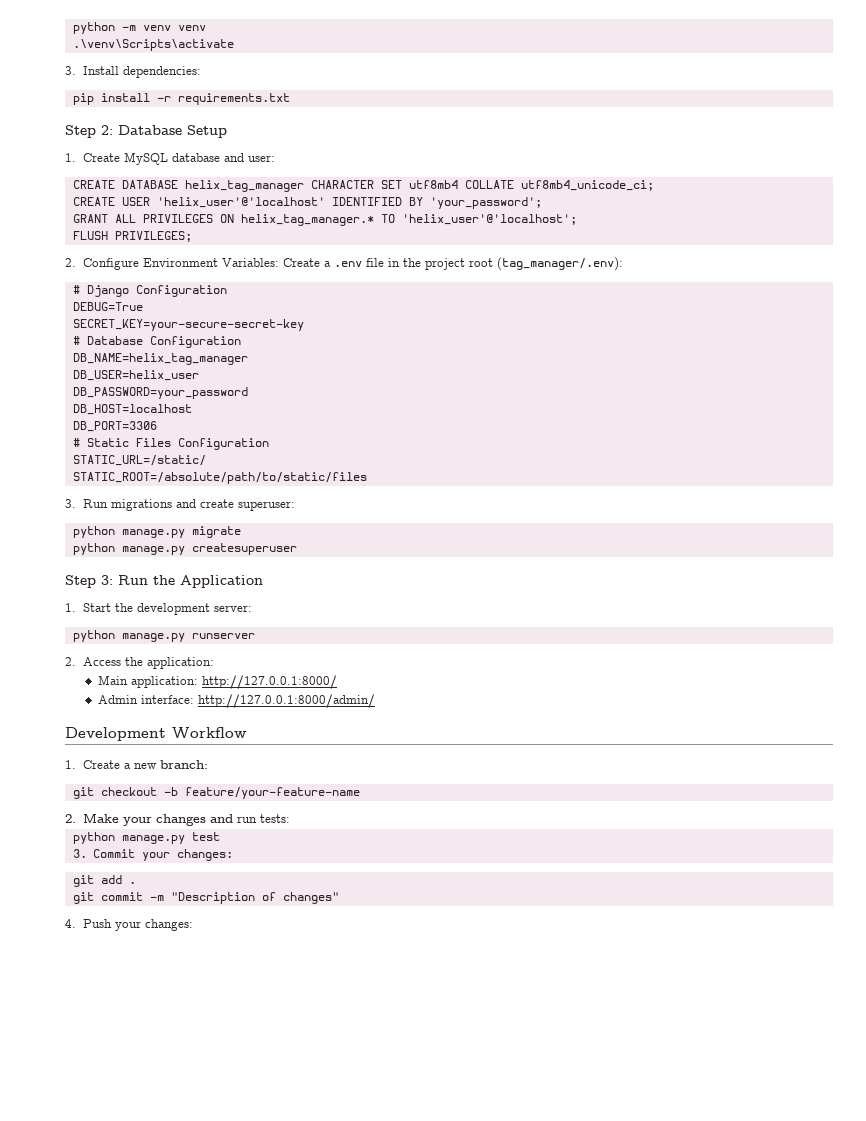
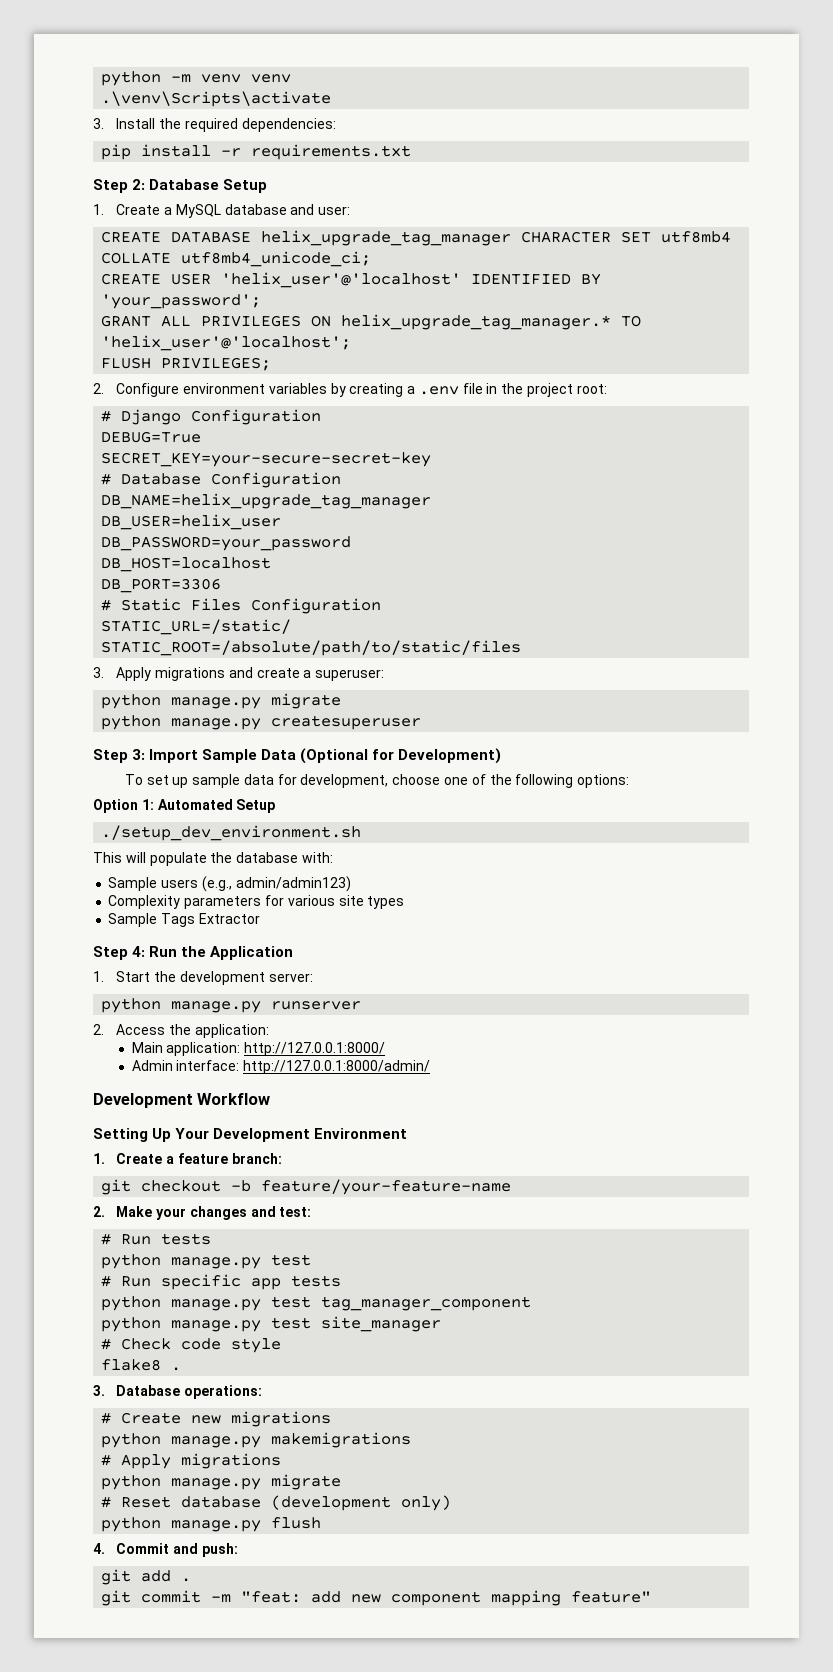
(120, 70) none -> [158,118,238,132] the required
(121, 157) none -> [163,207,172,215] a
[184,180,304,192] helix_tag_manager -> [261,230,512,246] helix_upgrade_tag_manager
[240,214,374,226] helix_tag_manager.* -> [341,314,612,330] helix_upgrade_tag_manager.*
[143,258,321,267] Environment Variables: Create -> [182,383,404,397] environment variables by creating
[469,257,624,271] root (tag_manager/.env): -> [576,384,607,394] root:
[72,353,248,365] DB_NAME=helix_tag_manager -> [101,493,432,509] DB_NAME=helix_upgrade_tag_manager
[83,499,109,508] Run -> [116,667,152,681] Apply
(235, 503) none -> [303,670,312,678] a
(113, 580) none -> [149,748,502,764] [124,774,630,788] [93,799,276,813] [101,825,362,841] [93,852,333,866] [108,876,351,892] [108,895,405,909] [108,913,260,927] [93,946,146,960] Import Sample Data (Optional for Development) // To set up sample data for development, choose one of the following options: // Option 1: Automated Setup // ./setup_dev_environment.sh // This will populate the database with: // Sample users (e.g., admin/admin123) // Complexity parameters for various site types // Sample Tags Extractor // Step 4:
[65,760,158,769] // 1. Create a new -> [93,1128,408,1142] [93,1153,228,1164] // Setting Up Your Development Environment // 1. Create a feature
[237,814,291,823] run tests: -> [279,1207,312,1217] [101,1233,212,1245] test: // # Run tests
[72,849,234,861] 3. Commit your changes: -> [101,1274,342,1290] [101,1296,532,1311] [101,1316,442,1332] [101,1338,282,1353] [101,1359,182,1371] [93,1385,262,1399] [101,1411,332,1427] [101,1432,412,1448] [101,1453,282,1469] [101,1474,342,1490] [101,1495,452,1511] [101,1517,322,1532] [93,1543,238,1557] # Run specific app tests // python manage.py test tag_manager_component // python manage.py test site_manager // # Check code style // flake8 . // 3. Database operations: // # Create new migrations // python manage.py makemigrations // # Apply migrations // python manage.py migrate // # Reset database (development only) // python manage.py flush // 4. Commit and push:
[170,892,339,904] [65,919,194,931] "Description of changes" // 4. Push your changes: -> [241,1590,652,1606] "feat: add new component mapping feature"

